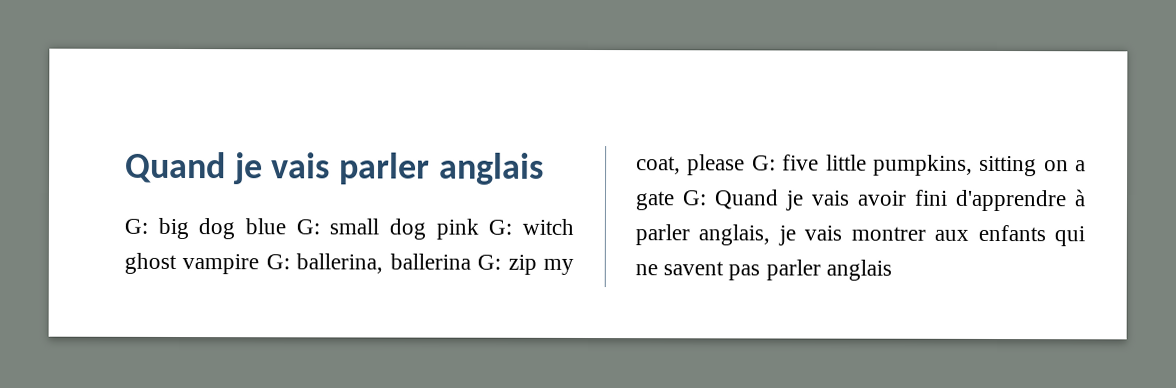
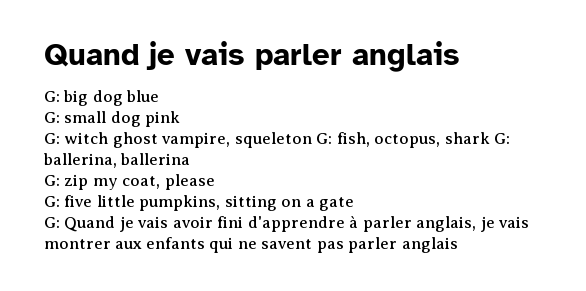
(286, 226) none -> (160, 96) //
(479, 229) none -> (181, 119) //
[182,254,260,275] vampire -> [161,132,490,148] vampire, squeleton G: fish, octopus, shark
(471, 261) none -> (191, 159) //
(746, 165) none -> (215, 182) //
(675, 201) none -> (355, 204) //

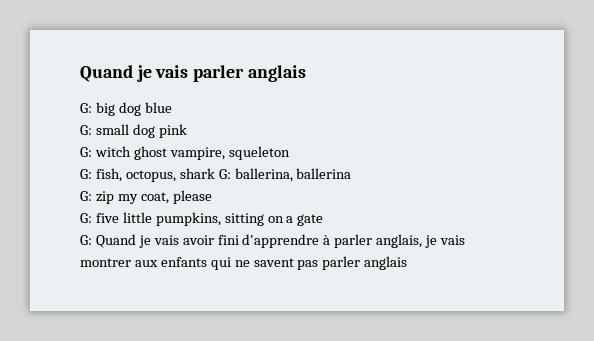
(312, 140) none -> (290, 153) //

